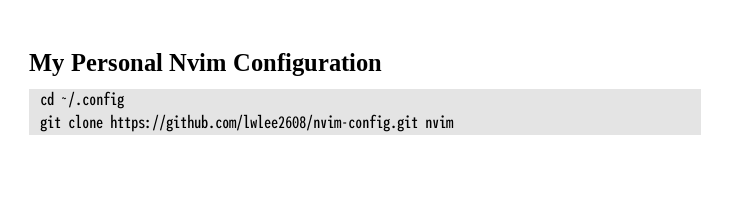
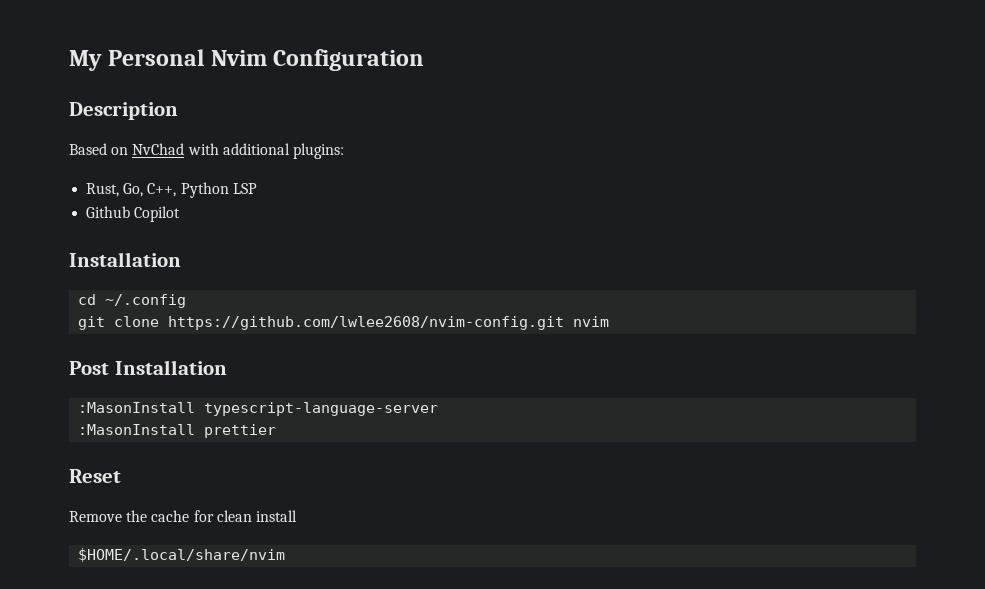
(382, 64) none -> [69,102,178,120] [69,143,344,159] [86,182,257,198] [86,206,181,222] [69,252,181,267] // Description // Based on NvChad with additional plugins: // Rust, Go, C++, Python LSP // Github Copilot // Installation
(454, 121) none -> [69,360,227,375] [78,402,439,416] [78,424,277,438] [69,469,121,483] [69,510,297,522] [78,548,286,562] // Post Installation // :MasonInstall typescript-language-server // :MasonInstall prettier // Reset // Remove the cache for clean install // $HOME/.local/share/nvim

